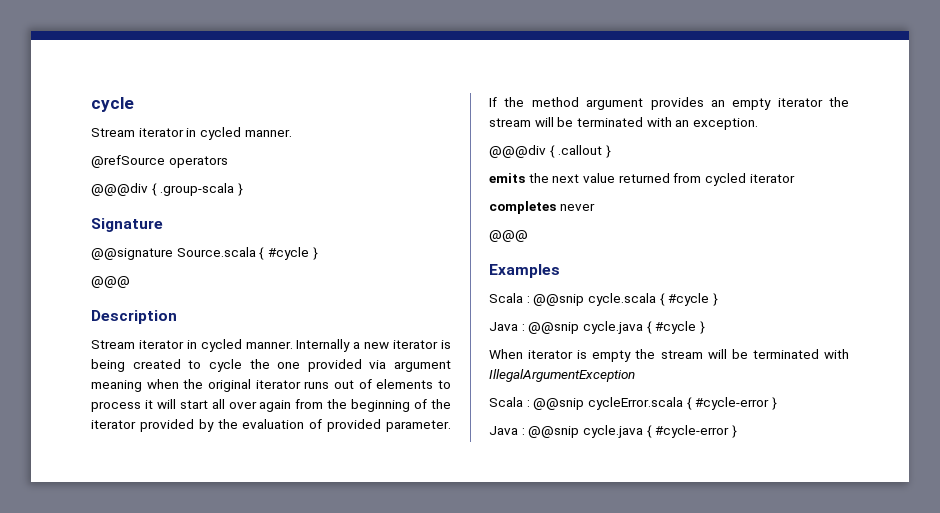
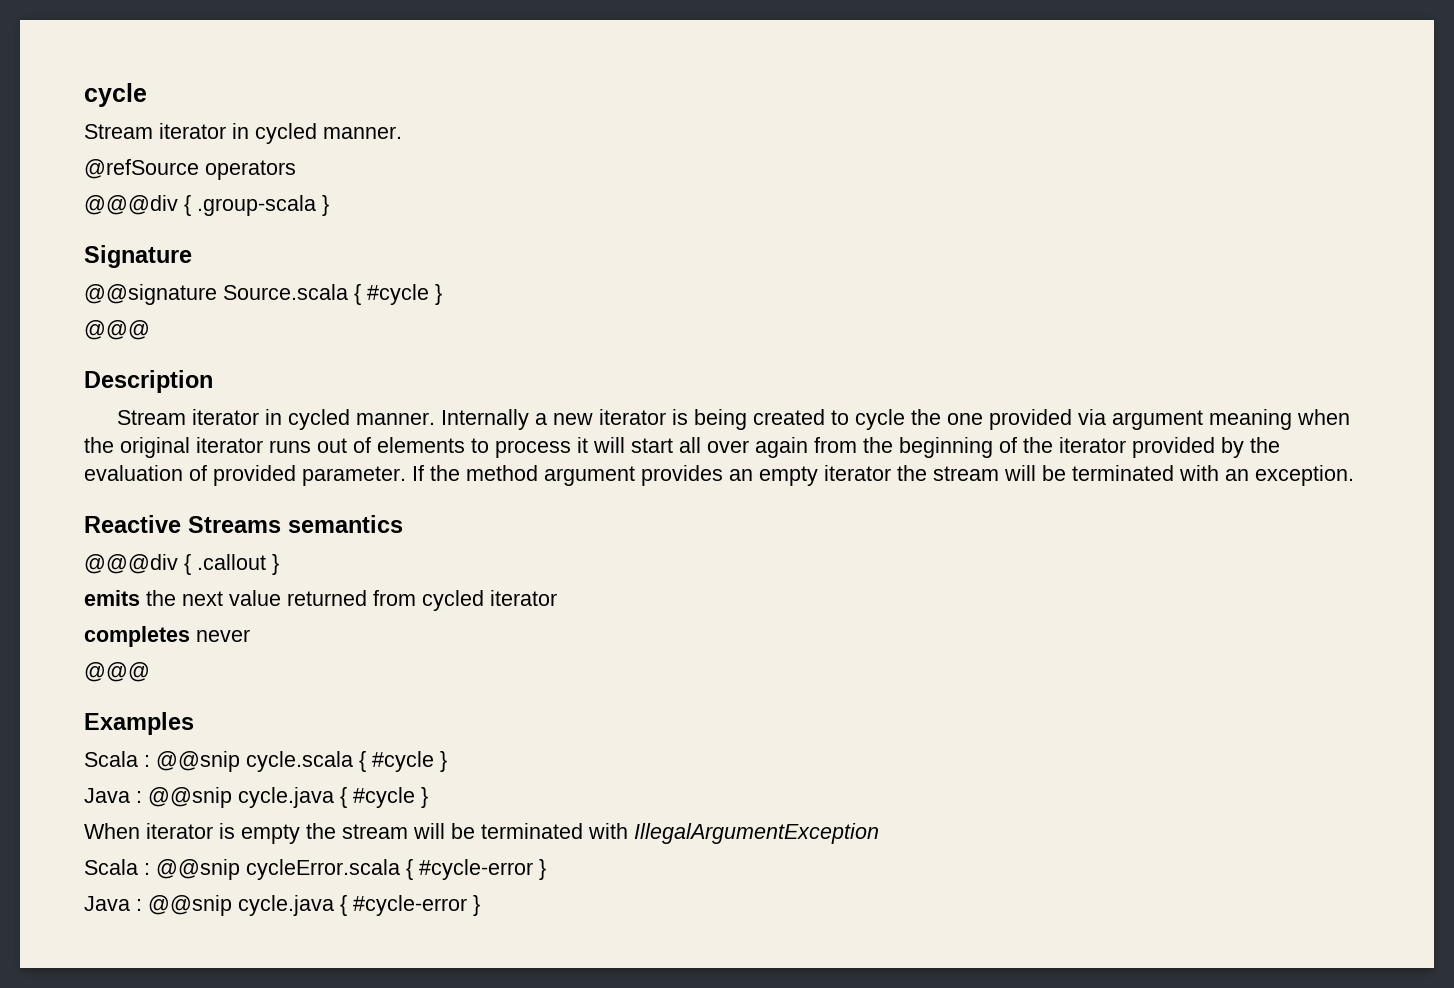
(758, 124) none -> [84,515,403,533] // Reactive Streams semantics

